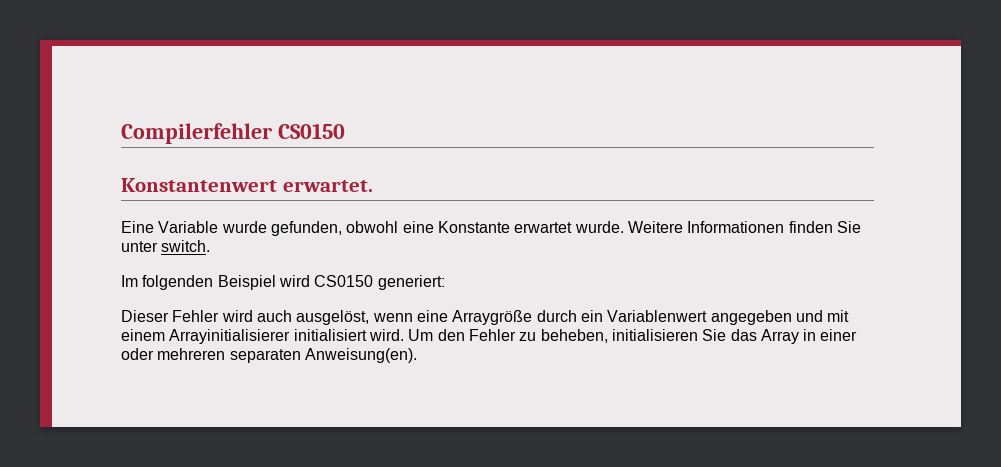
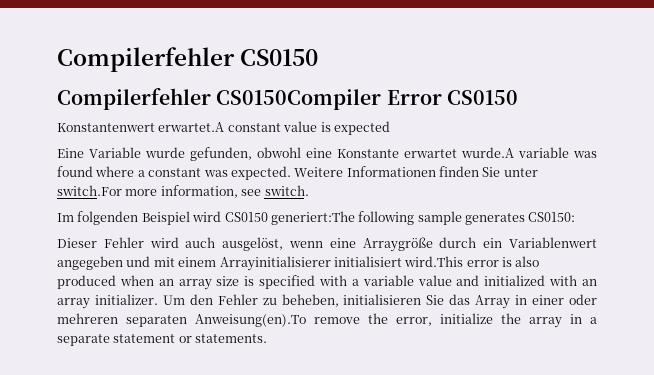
[121,178,373,192] Konstantenwert erwartet. -> [57,88,518,110] [57,121,390,135] Compilerfehler CS0150Compiler Error CS0150 // Konstantenwert erwartet.A constant value is expected
[574,221,624,233] wurde. -> [461,147,597,158] [57,166,291,180] wurde.A variable was found where a constant was expected.
(158, 246) none -> [57,185,262,198] switch.For more information, see
[377,275,445,290] generiert: -> [270,211,576,225] generiert:The following sample generates CS0150:
[368,329,404,341] wird. -> [404,256,540,267] [57,275,597,290] [57,294,158,309] wird.This error is also produced when an array size is specified with a variable value and initialized with an array initializer.
[304,348,417,363] Anweisung(en). -> [195,313,597,328] [57,334,268,346] Anweisung(en).To remove the error, initialize the array in a separate statement or statements.

